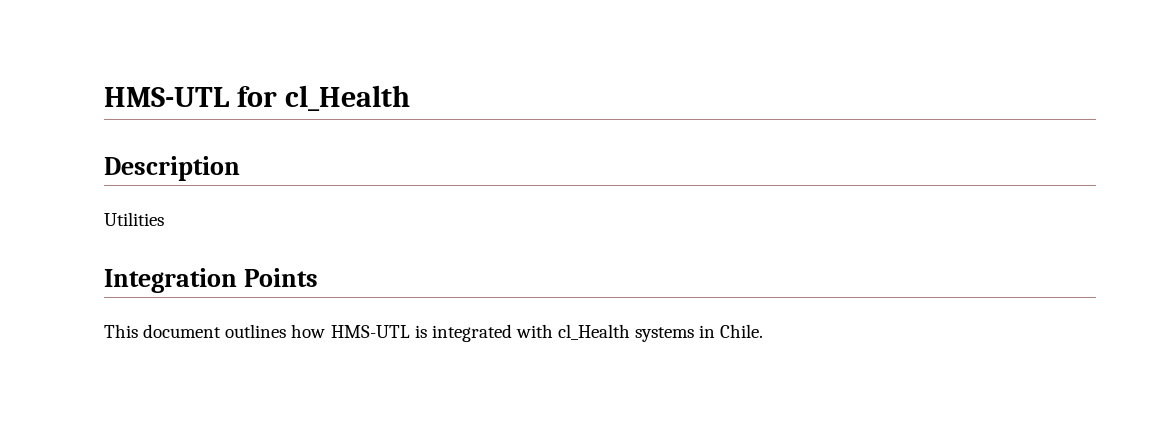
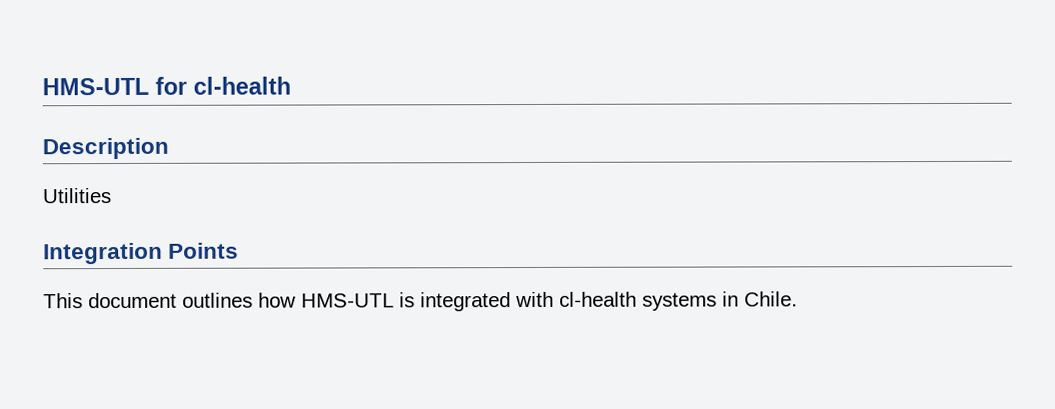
[284,85,410,111] cl_Health -> [193,76,291,95] cl-health
[558,324,631,340] cl_Health -> [559,291,637,307] cl-health

